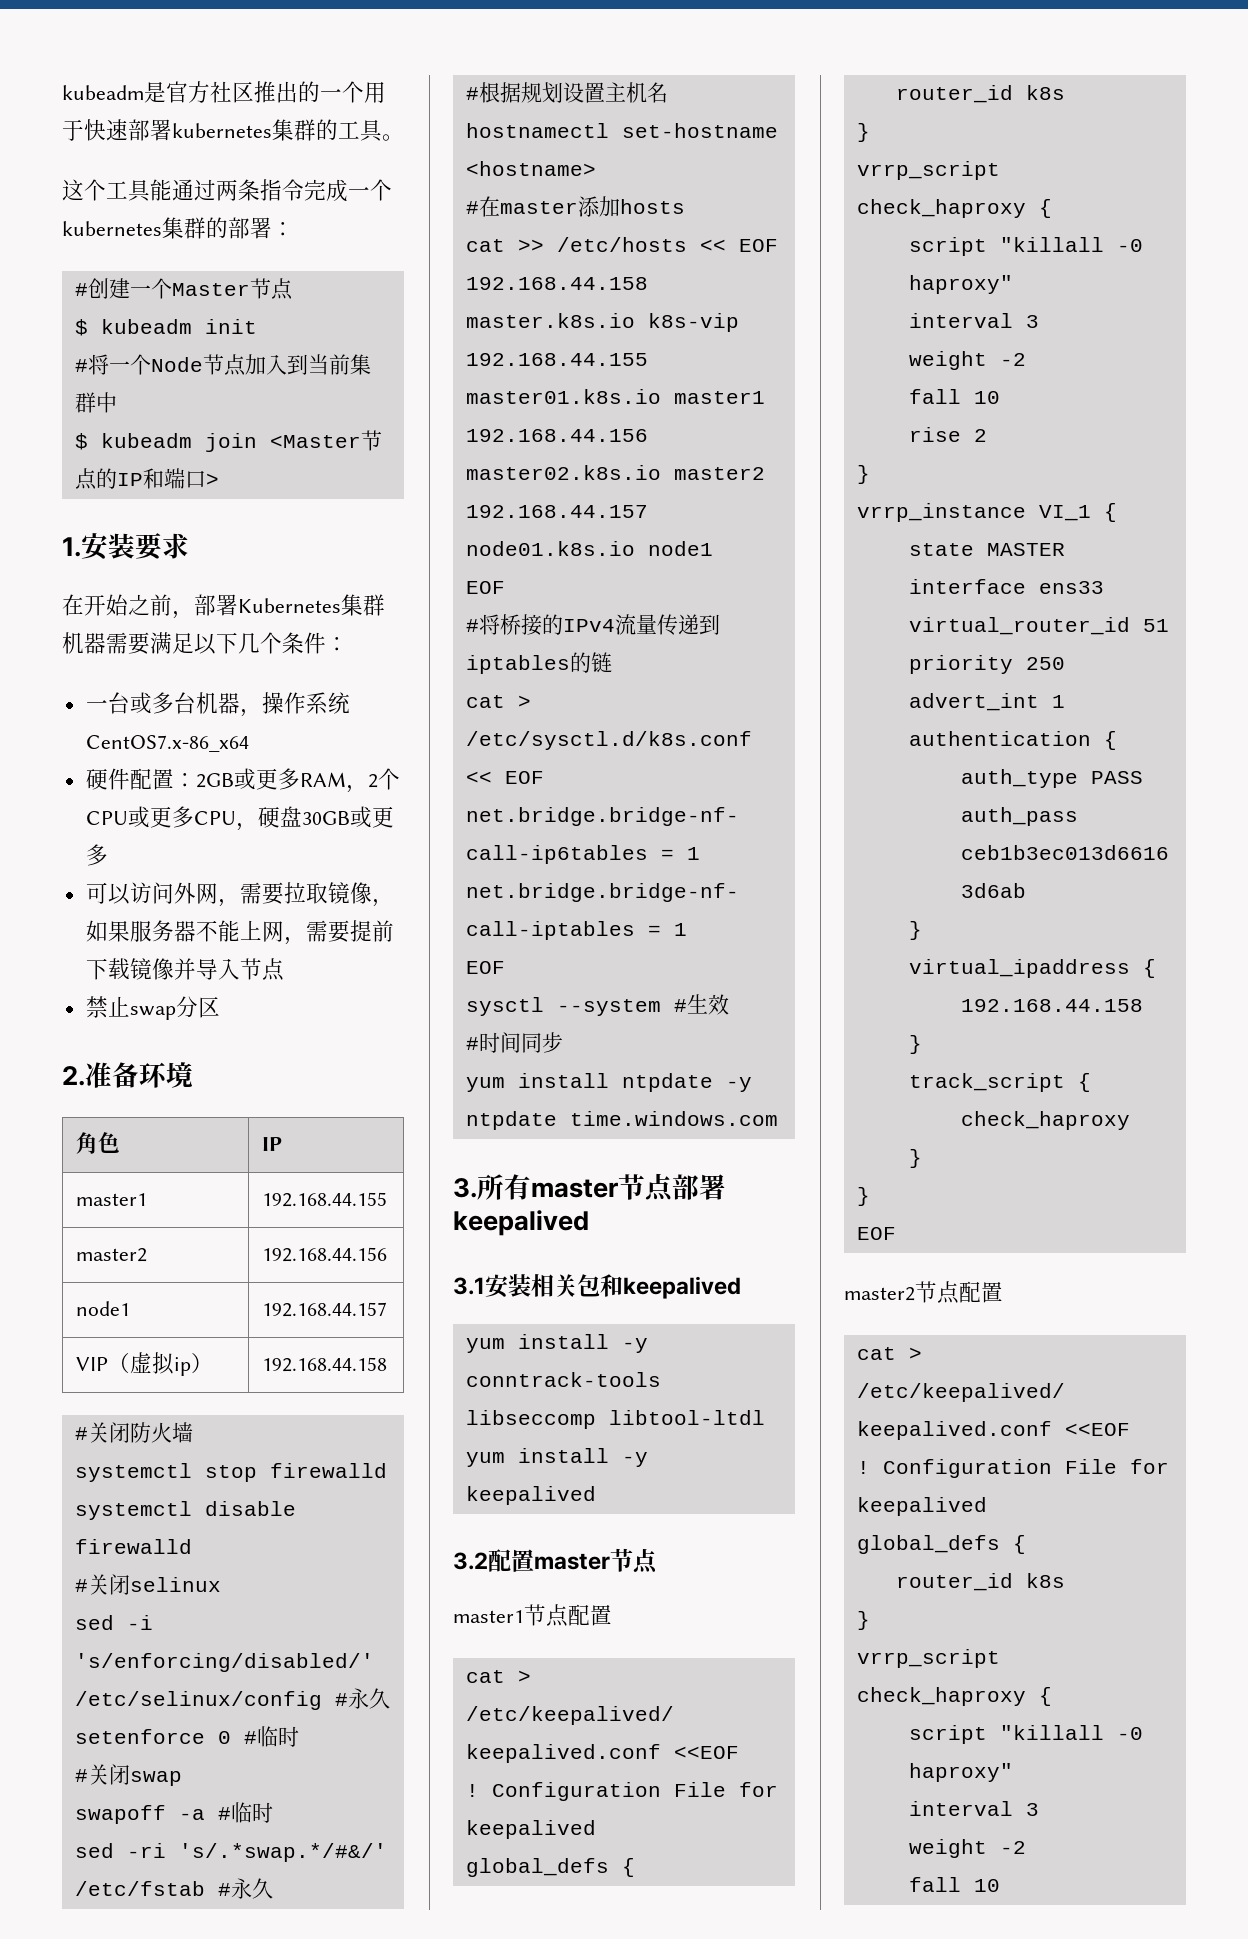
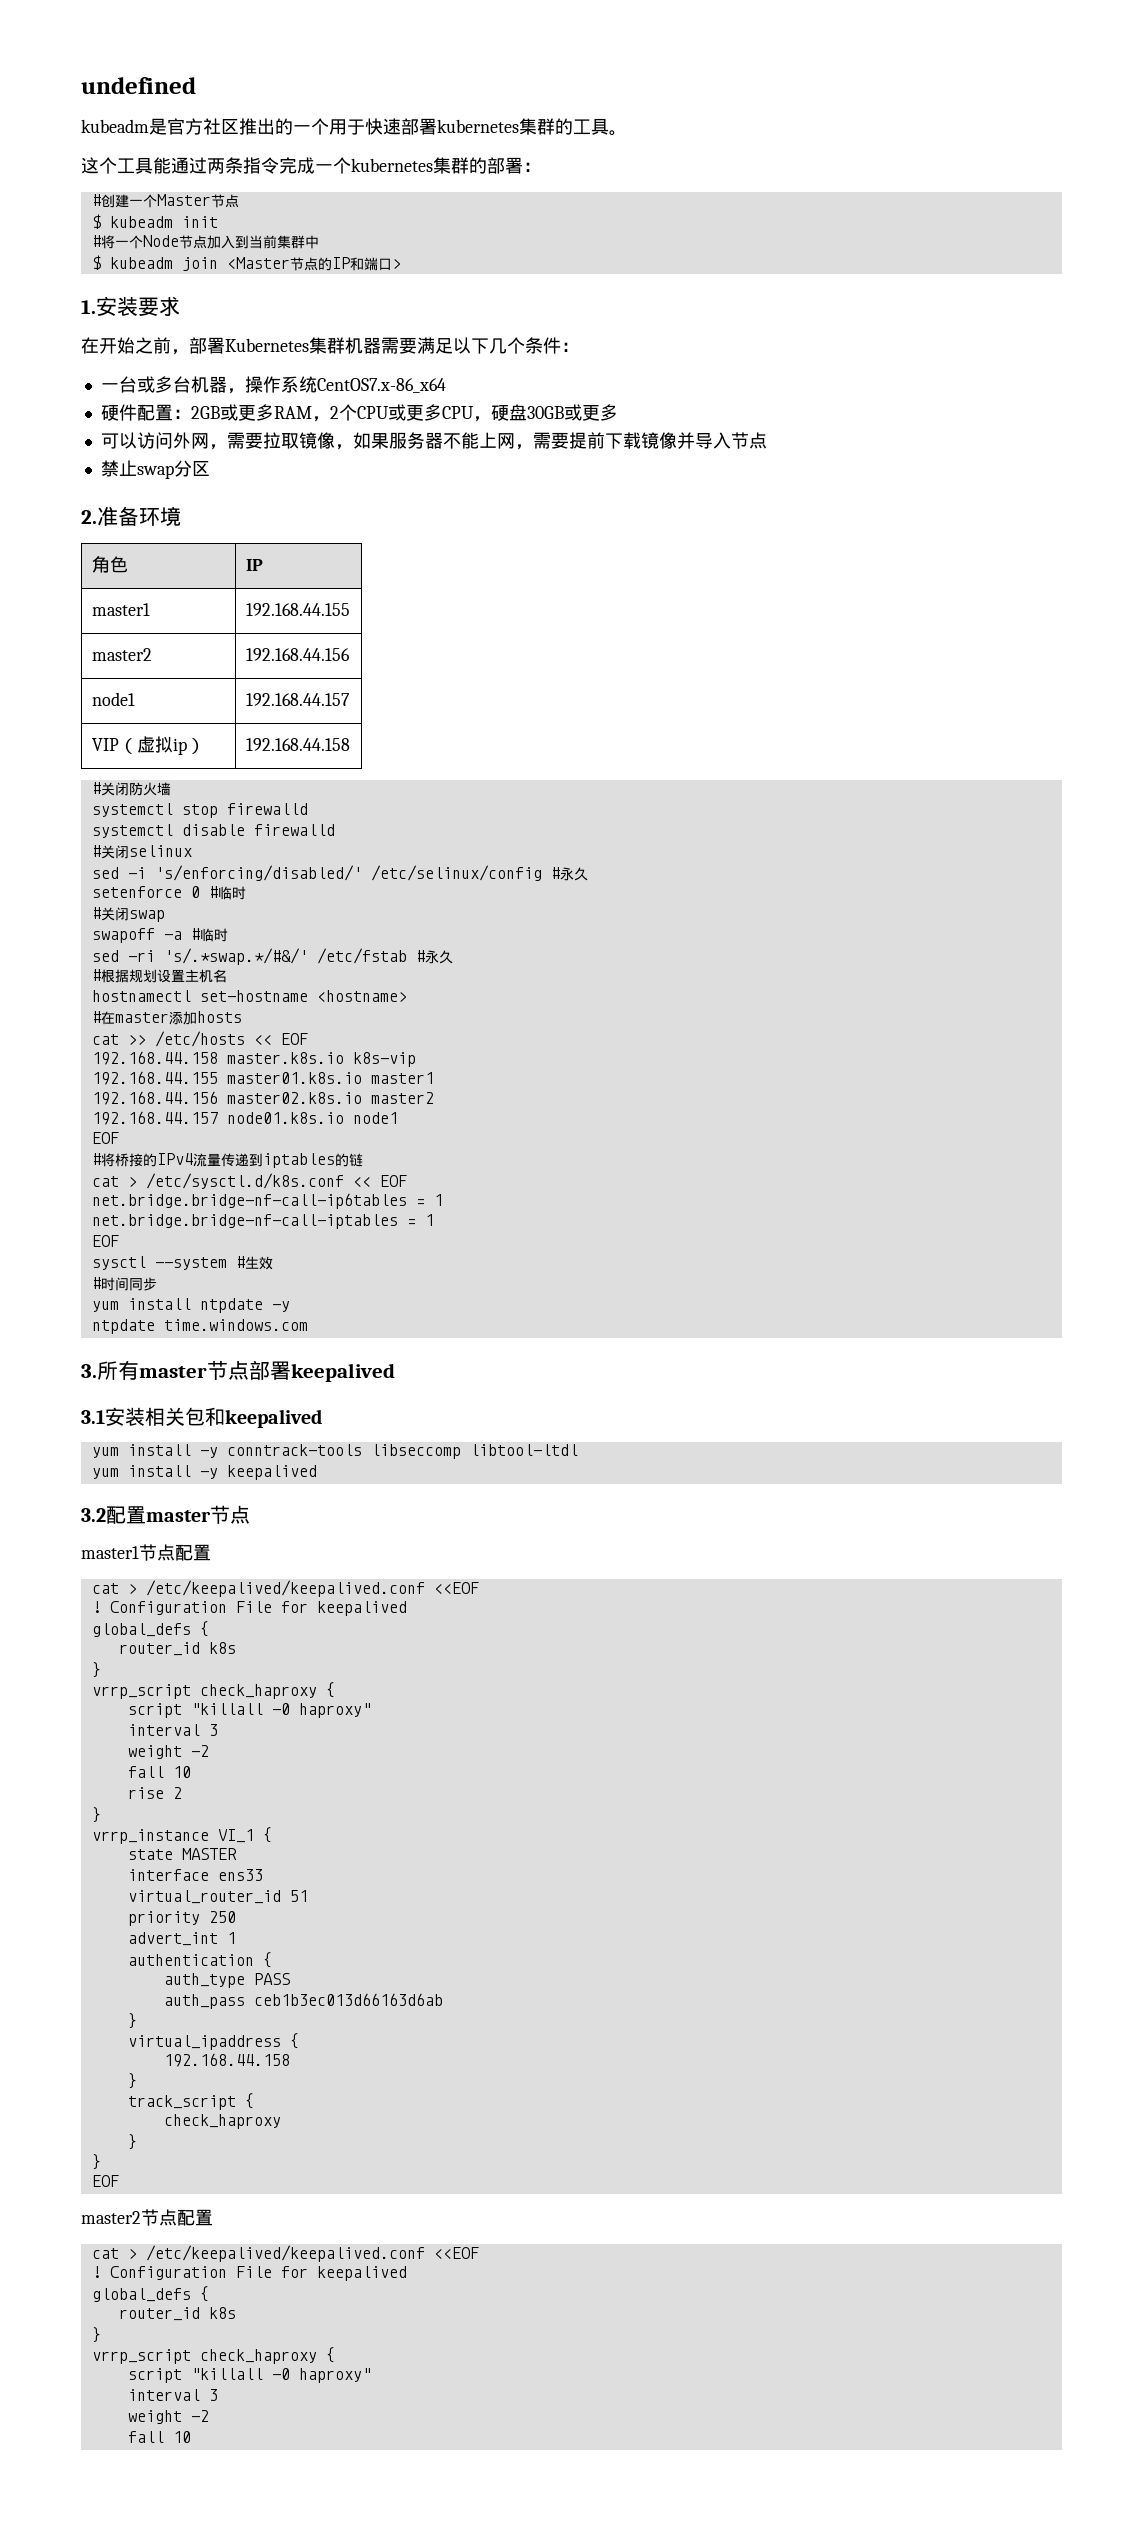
(62, 92) none -> [81,77,196,94] undefined //

